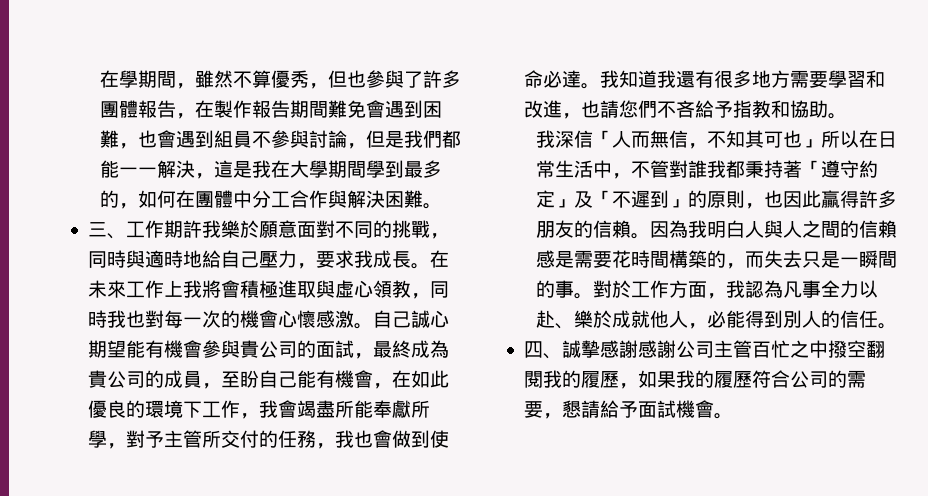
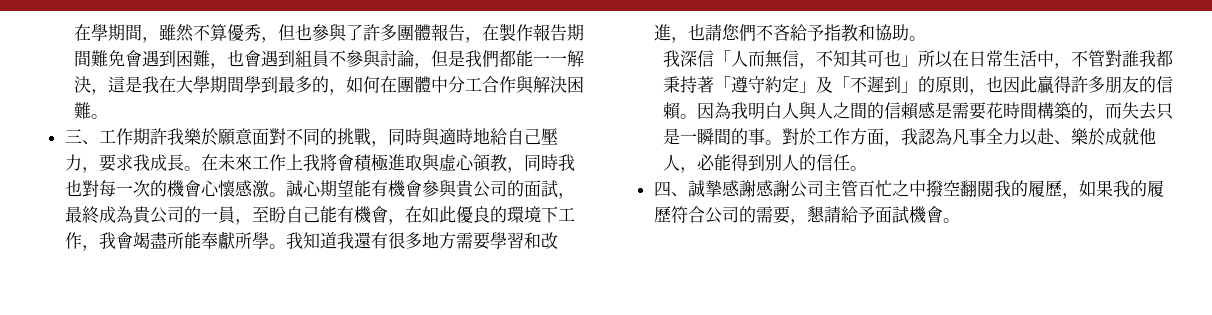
[372,310,411,328] 自己 -> (286, 194) none
[163,370,183,388] 成 -> [200,211,218,221] 一
[106,430,449,449] [523,70,581,88] ，對予主管所交付的任務，我也會做到使命必達 -> (269, 240) none

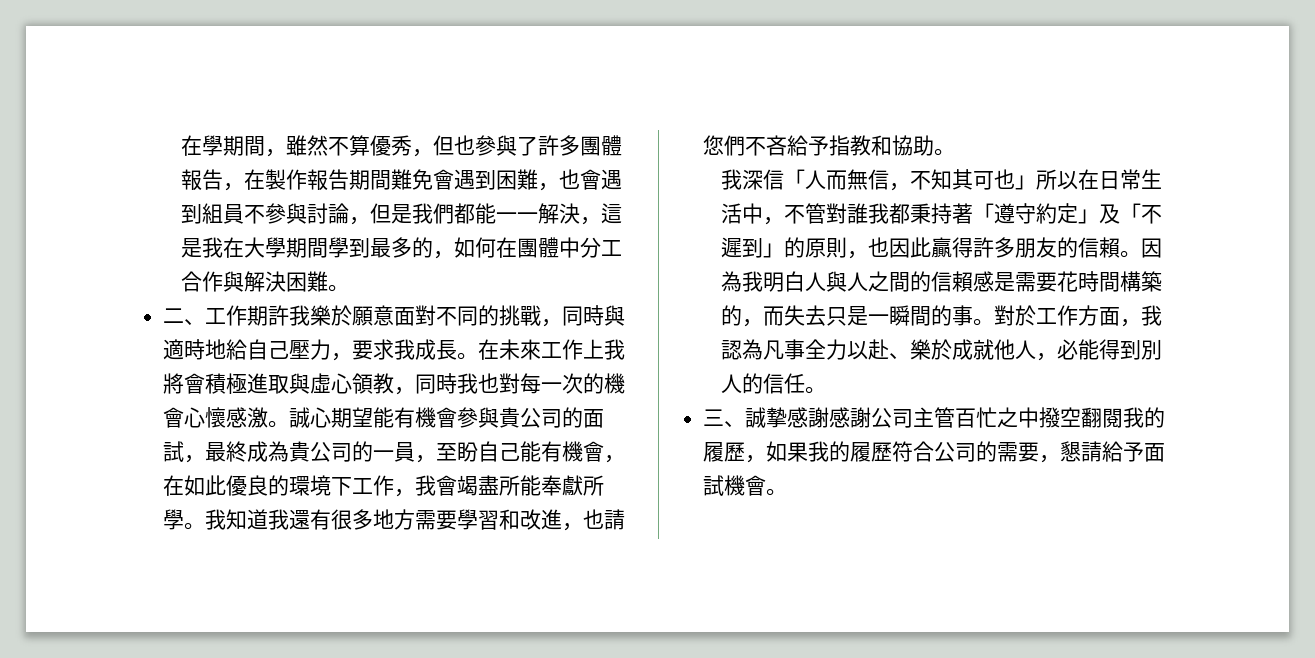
[64,129,82,143] 三 -> [163,308,185,323] 二
[653,181,671,197] 四 -> [703,409,725,426] 三

